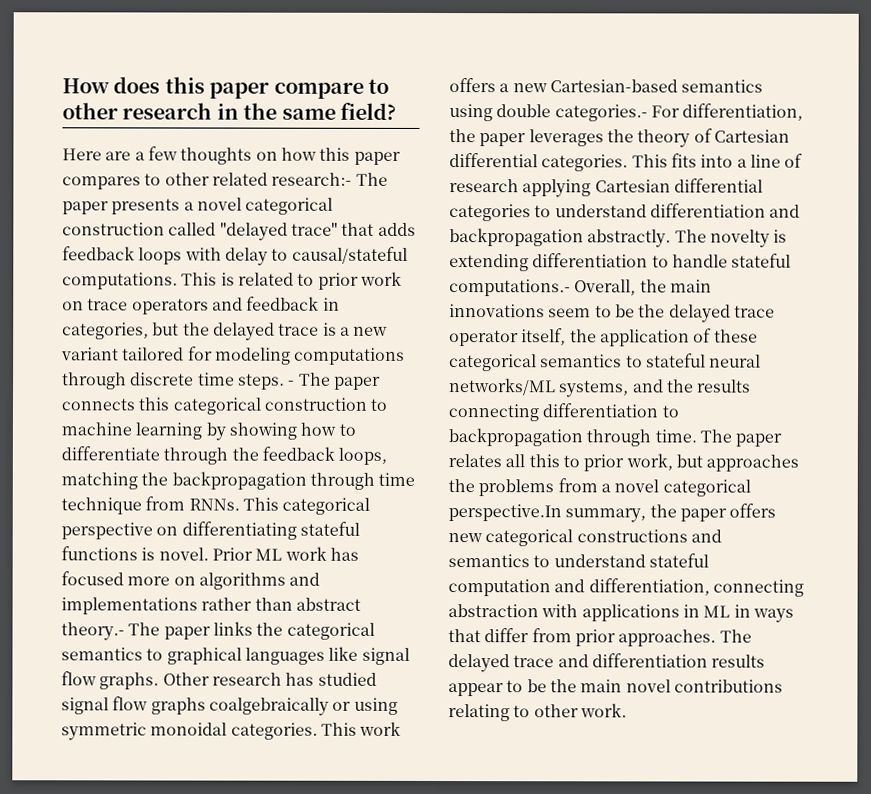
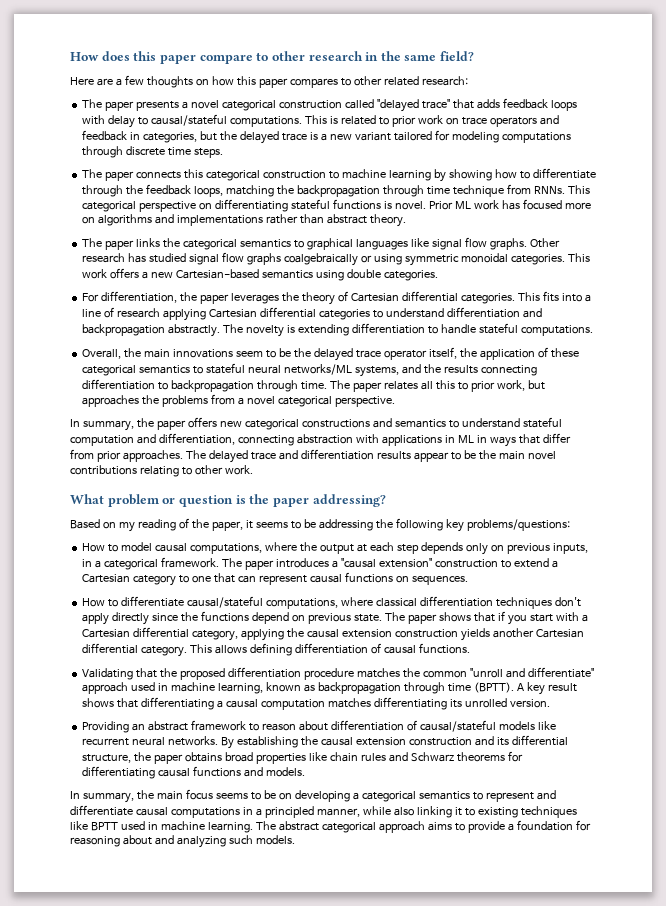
[271,172,353,186] research:- -> [421,76,468,86] research: //
[288,380,296,386] - -> (224, 153) //
[61,622,125,641] theory.- -> [369,214,406,227] theory. //
[554,104,648,122] categories.- -> [383,270,438,281] categories. //
[449,279,571,297] computations.- -> [520,325,593,336] computations. //
[448,504,562,522] perspective.In -> [334,396,395,407] [70,419,80,427] perspective. // In
(627, 710) none -> [70,494,386,507] [70,518,570,532] [82,542,588,555] [82,557,558,570] [82,572,468,586] [82,596,581,609] [82,611,588,625] [82,627,584,641] [82,643,470,657] [82,667,594,680] [82,682,577,695] [82,697,550,710] [82,720,556,733] [82,735,568,749] [82,751,523,764] [82,766,305,779] [70,789,556,803] [70,805,577,818] [70,820,591,833] [70,835,295,848] // What problem or question is the paper addressing? // Based on my reading of the paper, it seems to be addressing the following key problems/questions: // How to model causal computations, where the output at each step depends only on previous inputs, in a categorical framework. The paper introduces a "causal extension" construction to extend a Cartesian category to one that can represent causal functions on sequences. // How to differentiate causal/stateful computations, where classical differentiation techniques don't apply directly since the functions depend on previous state. The paper shows that if you start with a Cartesian differential category, applying the causal extension construction yields another Cartesian differential category. This allows defining differentiation of causal functions. // Validating that the proposed differentiation procedure matches the common "unroll and differentiate" approach used in machine learning, known as backpropagation through time (BPTT). A key result shows that differentiating a causal computation matches differentiating its unrolled version. // Providing an abstract framework to reason about differentiation of causal/stateful models like recurrent neural networks. By establishing the causal extension construction and its differential structure, the paper obtains broad properties like chain rules and Schwarz theorems for differentiating causal functions and models. // In summary, the main focus seems to be on developing a categorical semantics to represent and differentiate causal computations in a principled manner, while also linking it to existing techniques like BPTT used in machine learning. The abstract categorical approach aims to provide a foundation for reasoning about and analyzing such models.

